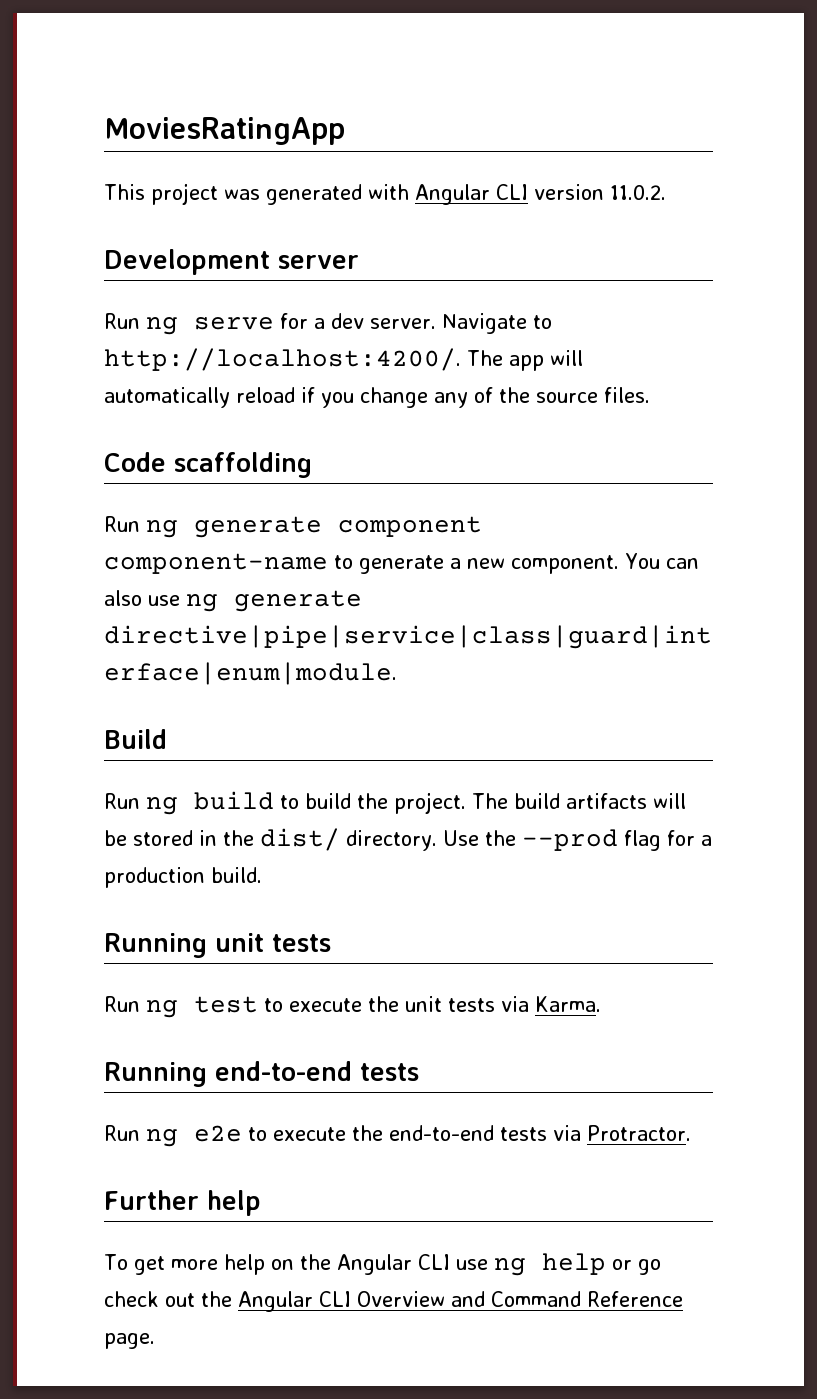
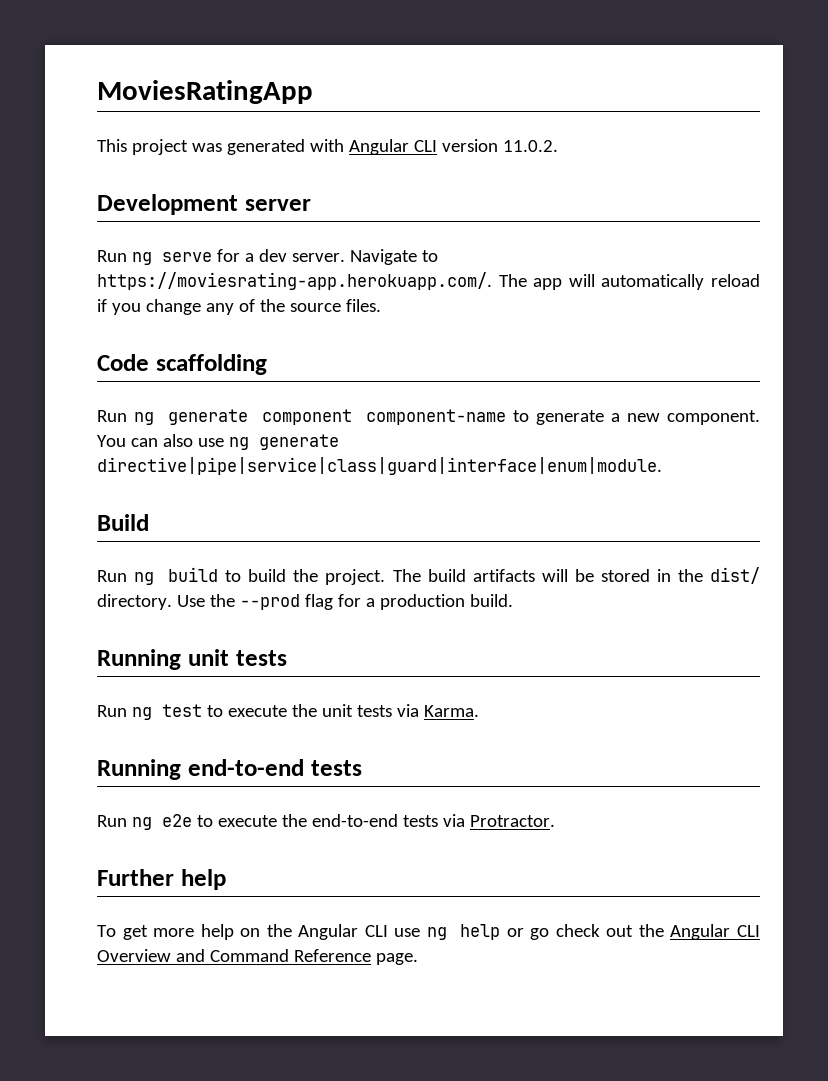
[104,348,461,371] http://localhost:4200/. -> [97,272,492,290] https://moviesrating-app.herokuapp.com/.

